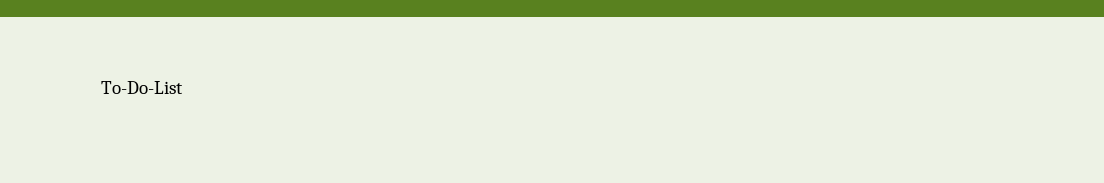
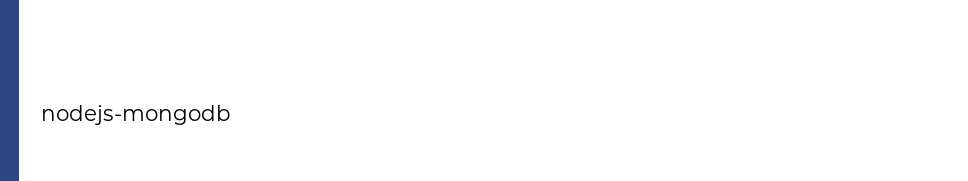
[101,81,183,94] To-Do-List -> [41,105,231,125] nodejs-mongodb

